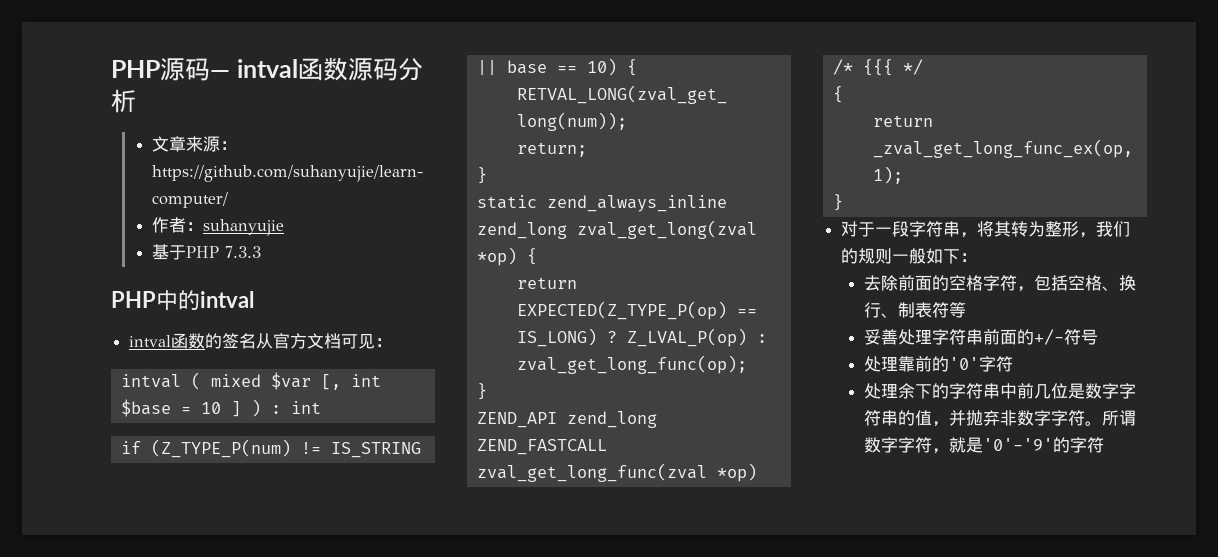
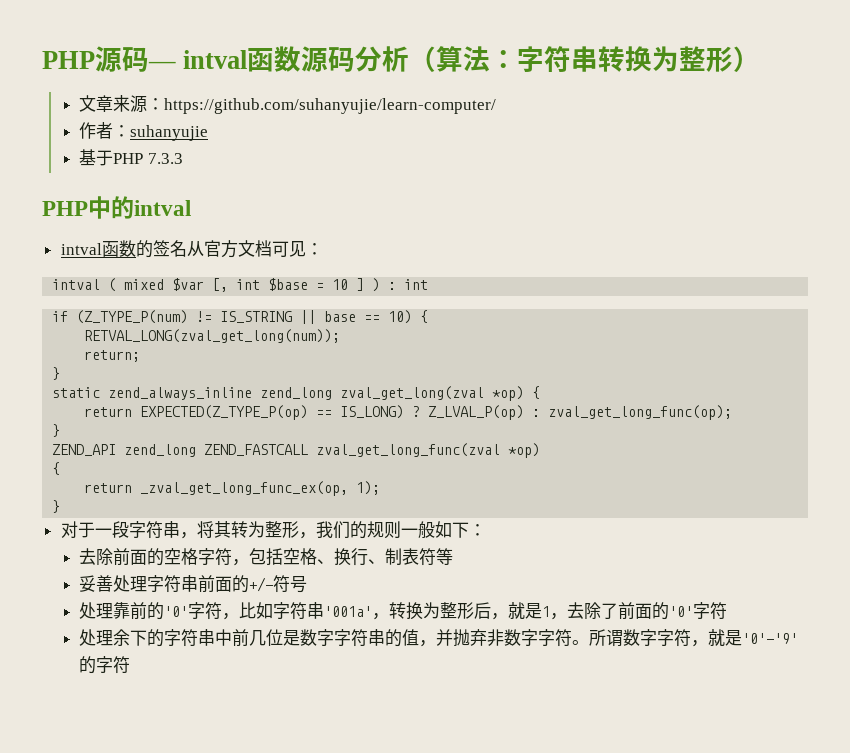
(136, 101) none -> [409,46,761,72] （算法：字符串转换为整形）
[832,59,923,76] /* {{{ */ -> (541, 450) none
(1013, 364) none -> [222,602,728,620] ，比如字符串'001a'，转换为整形后，就是1，去除了前面的'0'字符

